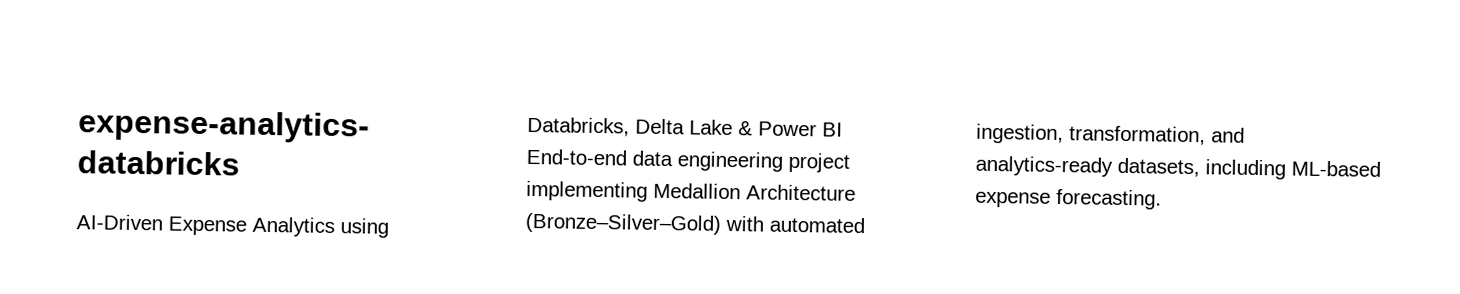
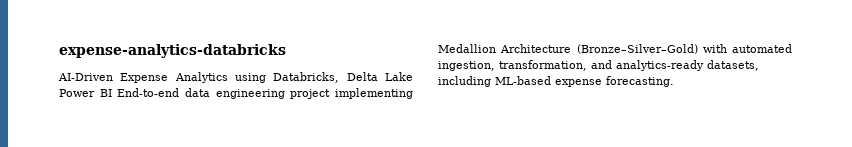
[738,121,753,136] & -> (413, 76) none

